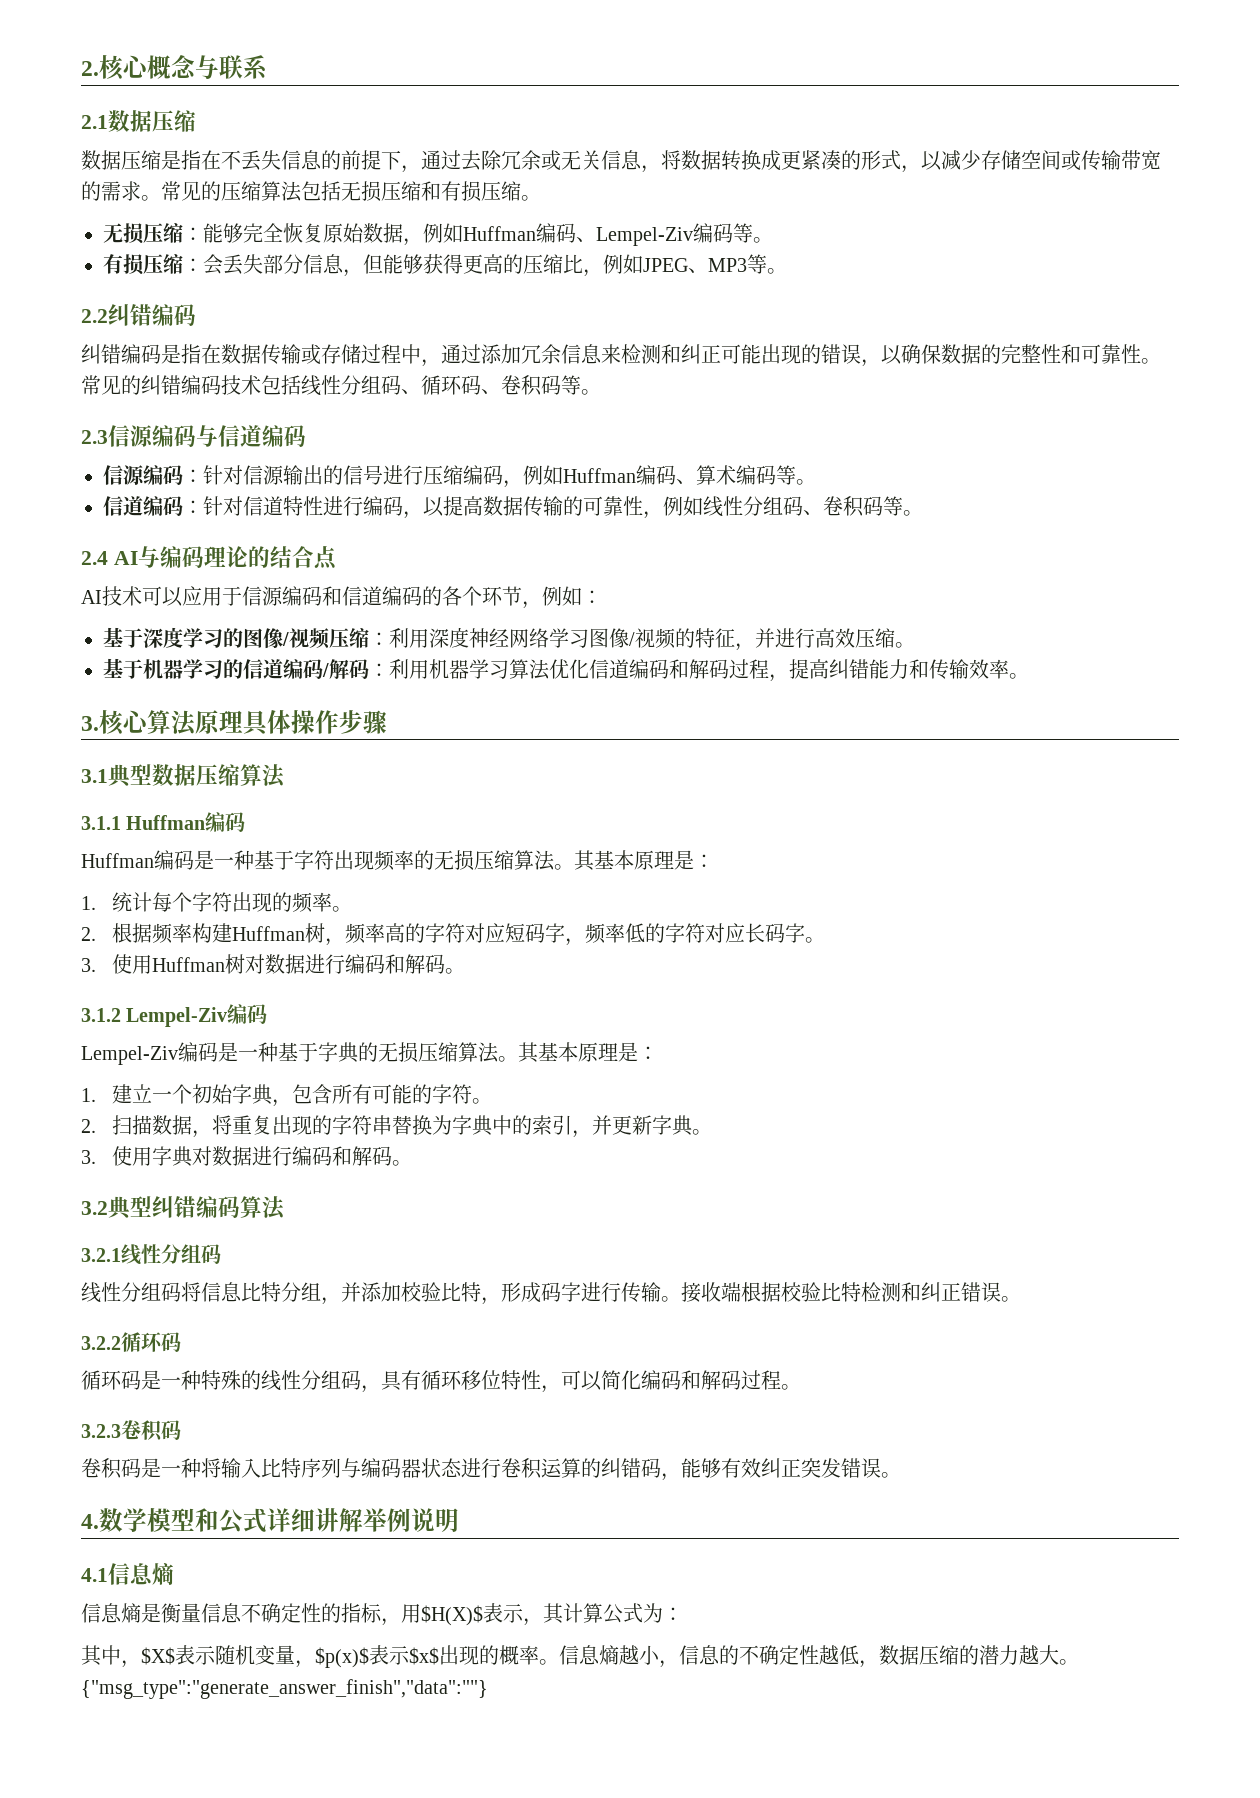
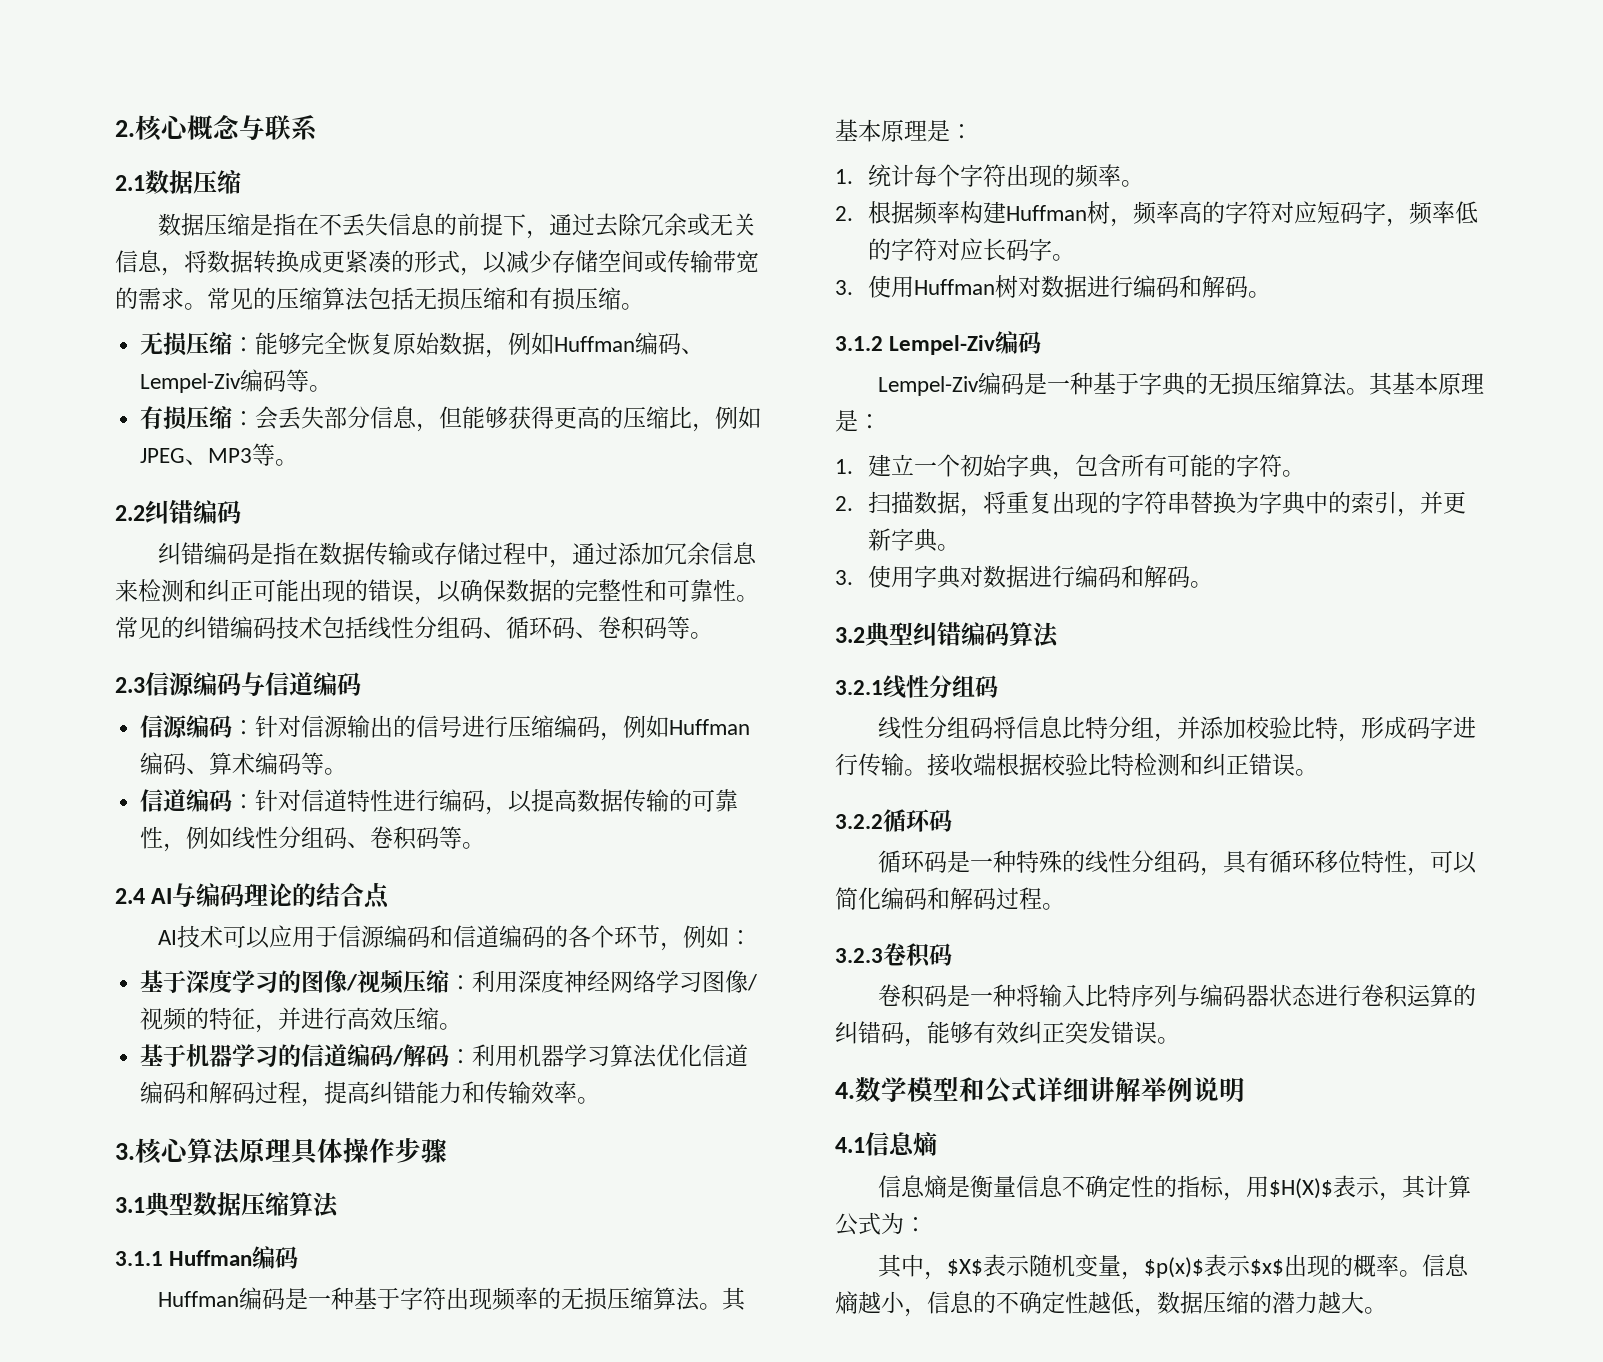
[81,1679,488,1699] {"msg_type":"generate_answer_finish","data":""} -> (1387, 1310) none

